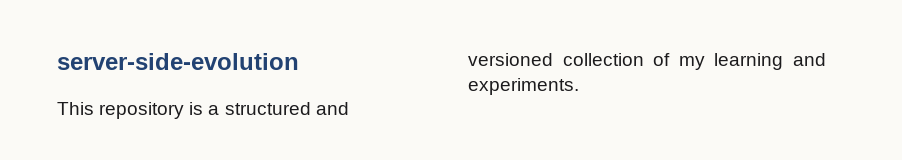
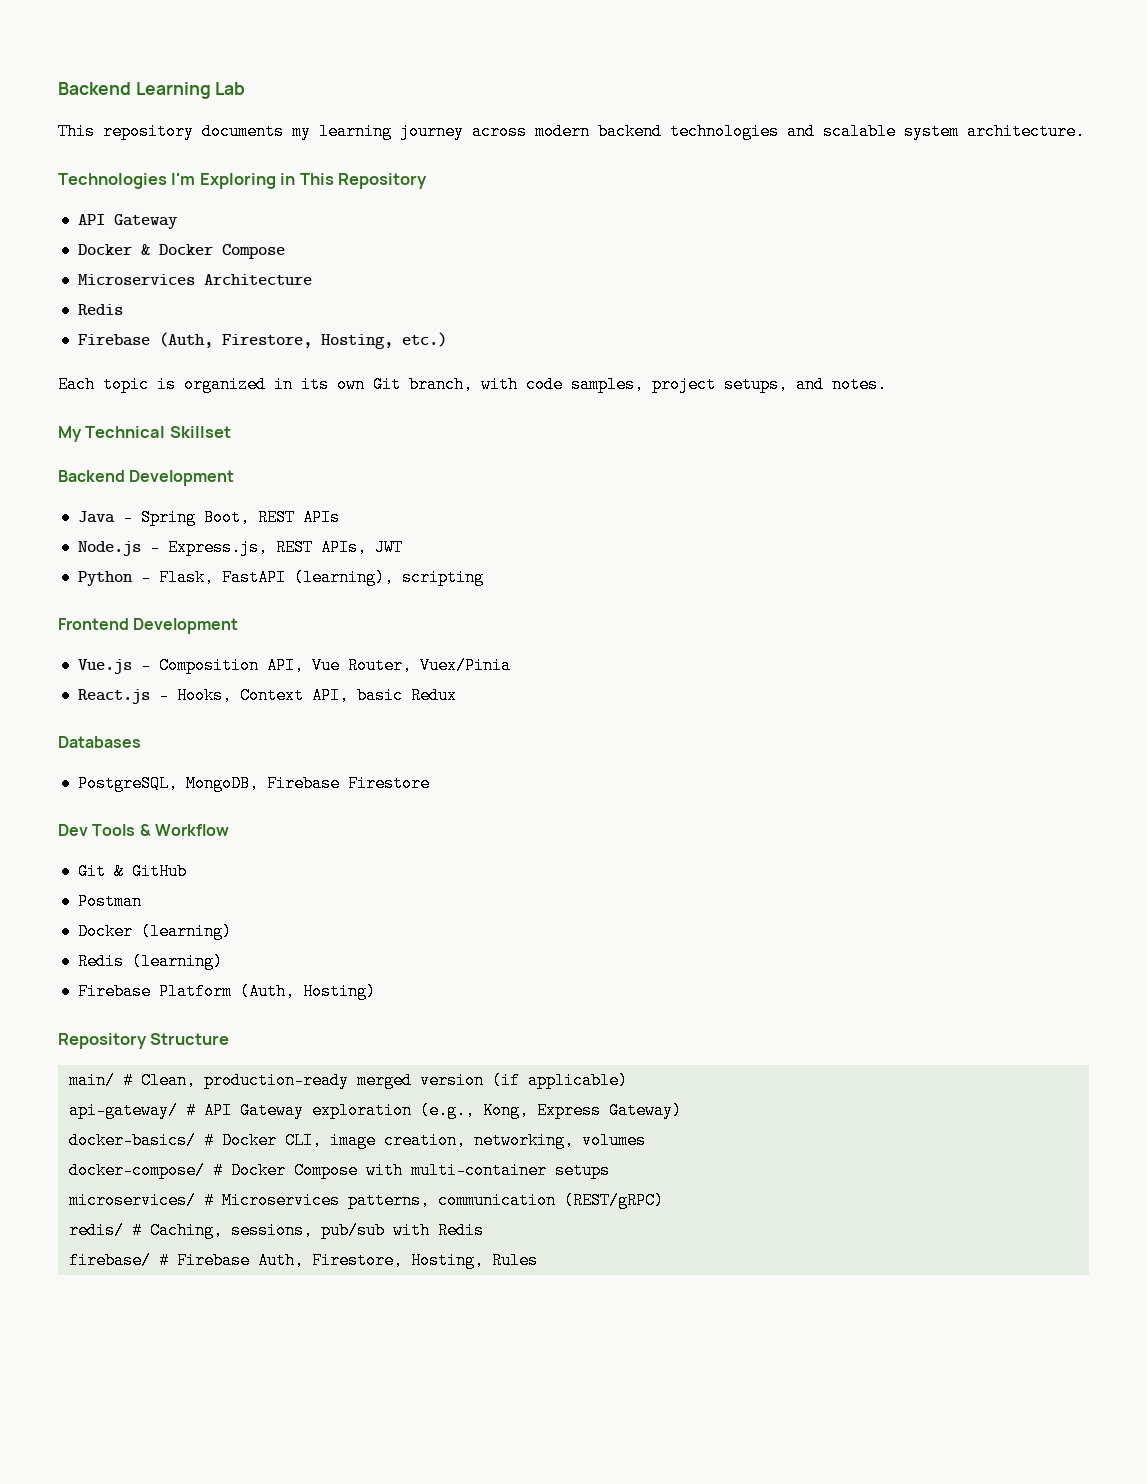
[57,53,299,70] server-side-evolution -> [58,82,246,99] Backend Learning Lab
[189,102,349,115] [468,53,826,70] [468,78,579,95] is a structured and versioned collection of my learning and experiments. -> [202,123,1085,140] [58,173,428,189] [77,214,178,229] [77,244,285,259] [77,274,312,285] [77,304,123,315] [77,332,447,349] [58,376,887,393] [58,426,231,442] [58,470,235,486] [77,509,340,526] [77,539,403,556] [77,569,484,586] [58,618,239,634] [77,657,511,674] [77,687,457,704] [58,736,141,748] [77,775,430,792] [58,824,229,836] [77,863,187,880] [77,893,142,910] [77,923,232,940] [77,953,223,970] [77,983,376,1000] [58,1033,230,1049] [68,1072,628,1089] [68,1102,682,1119] [68,1132,646,1149] [68,1162,610,1179] [68,1192,664,1209] [68,1222,484,1239] [68,1252,538,1269] documents my learning journey across modern backend technologies and scalable system architecture. // Technologies I'm Exploring in This Repository // API Gateway // Docker & Docker Compose // Microservices Architecture // Redis // Firebase (Auth, Firestore, Hosting, etc.) // Each topic is organized in its own Git branch, with code samples, project setups, and notes. // My Technical Skillset // Backend Development // Java – Spring Boot, REST APIs // Node.js – Express.js, REST APIs, JWT // Python – Flask, FastAPI (learning), scripting // Frontend Development // Vue.js – Composition API, Vue Router, Vuex/Pinia // React.js – Hooks, Context API, basic Redux // Databases // PostgreSQL, MongoDB, Firebase Firestore // Dev Tools & Workflow // Git & GitHub // Postman // Docker (learning) // Redis (learning) // Firebase Platform (Auth, Hosting) // Repository Structure // main/ # Clean, production-ready merged version (if applicable) // api-gateway/ # API Gateway exploration (e.g., Kong, Express Gateway) // docker-basics/ # Docker CLI, image creation, networking, volumes // docker-compose/ # Docker Compose with multi-container setups // microservices/ # Microservices patterns, communication (REST/gRPC) // redis/ # Caching, sessions, pub/sub with Redis // firebase/ # Firebase Auth, Firestore, Hosting, Rules

